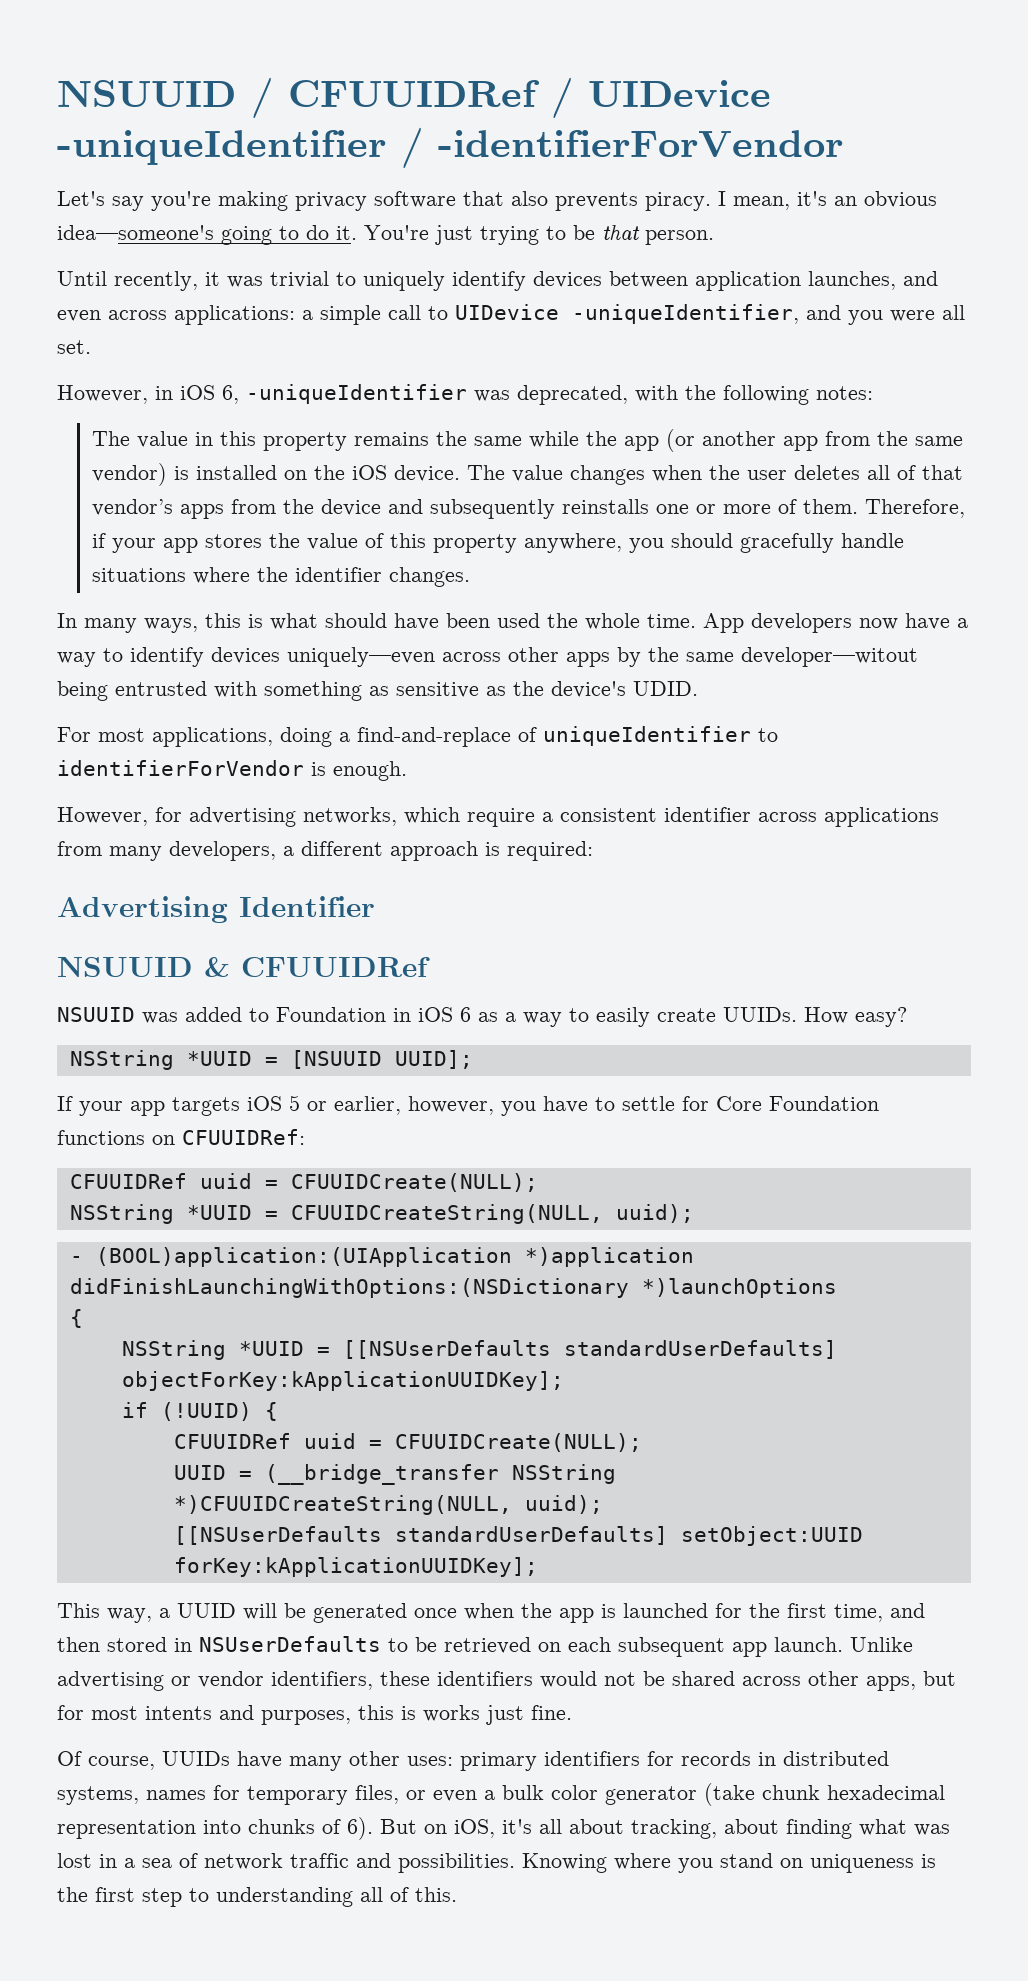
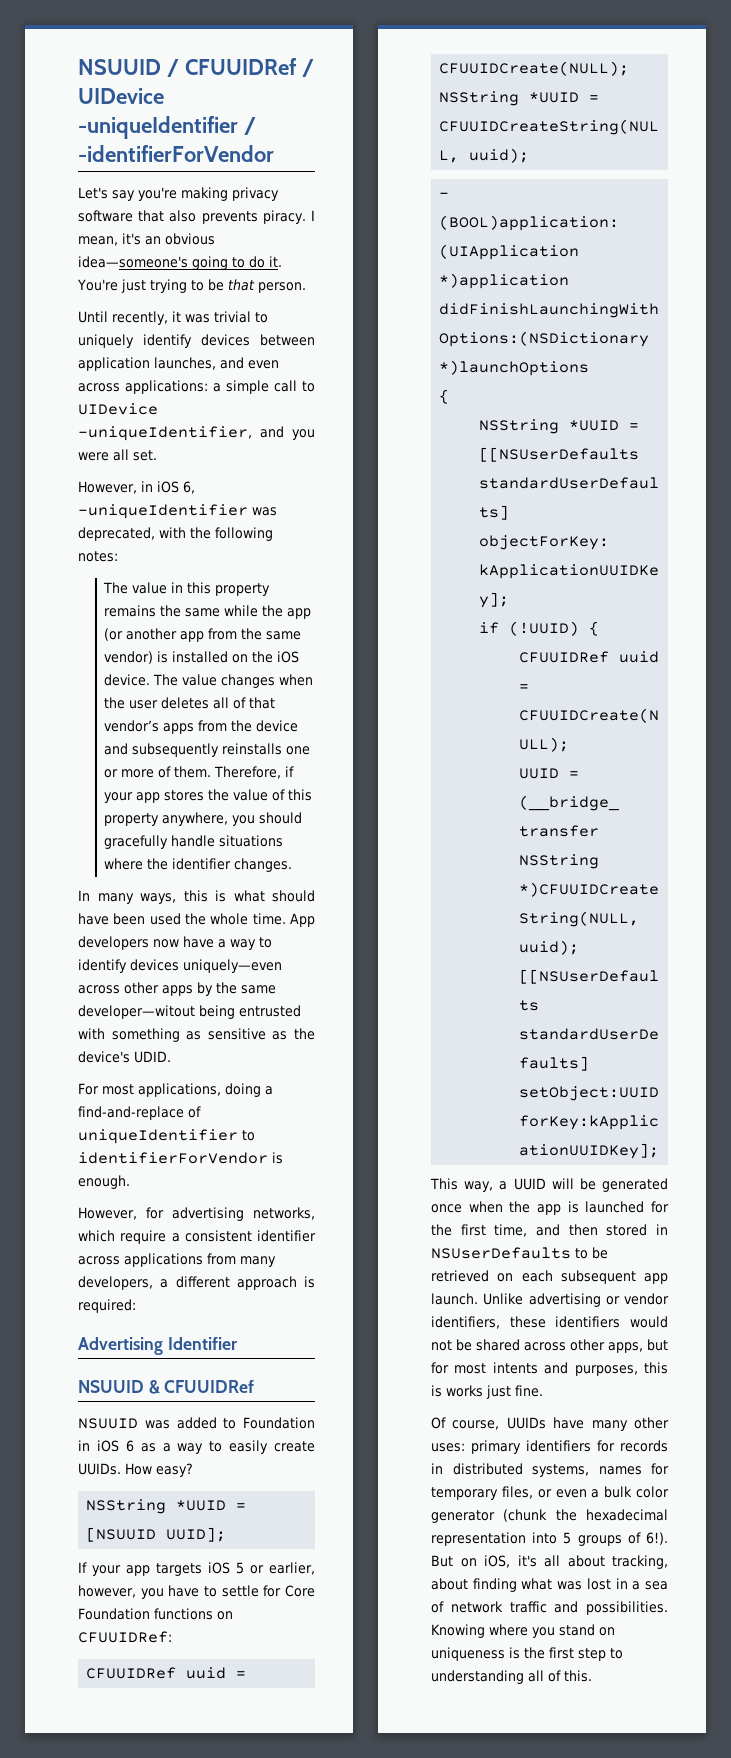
[704,1783,820,1806] (take chunk -> [503,1509,577,1522] (chunk the
[248,1817,373,1840] chunks of 6). -> [563,1532,668,1546] 5 groups of 6!).

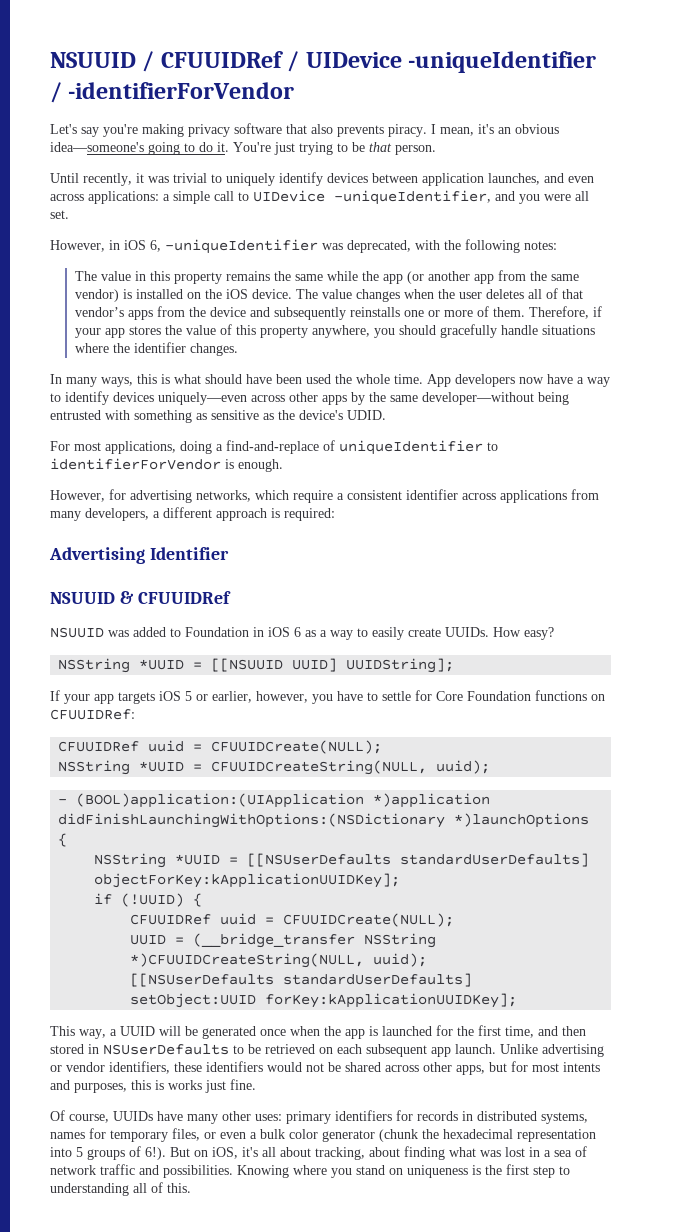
[78,1005,195,1019] developer—witout -> [422,392,534,405] developer—without
[86,1527,227,1542] [NSUUID UUID]; -> [211,658,455,673] [[NSUUID UUID] UUIDString];

